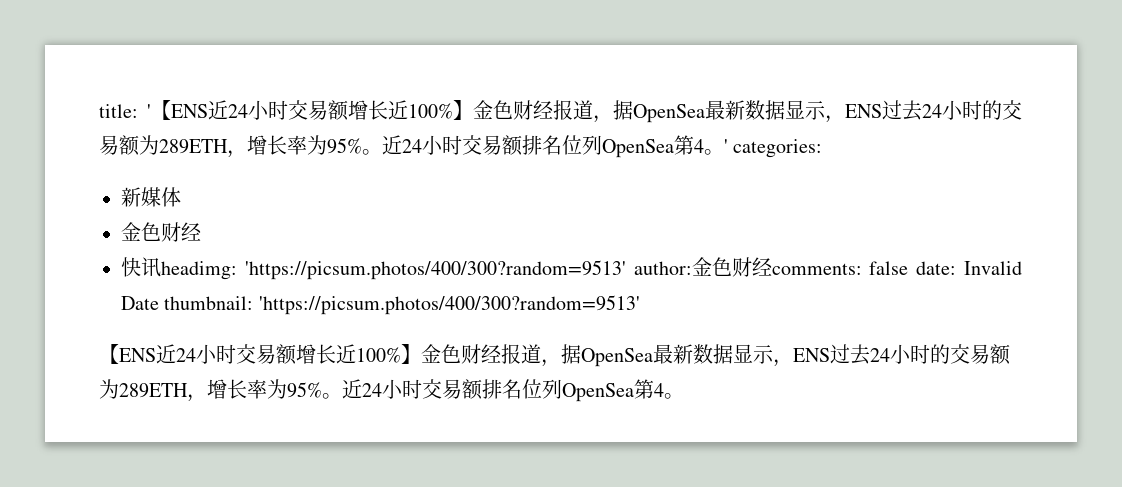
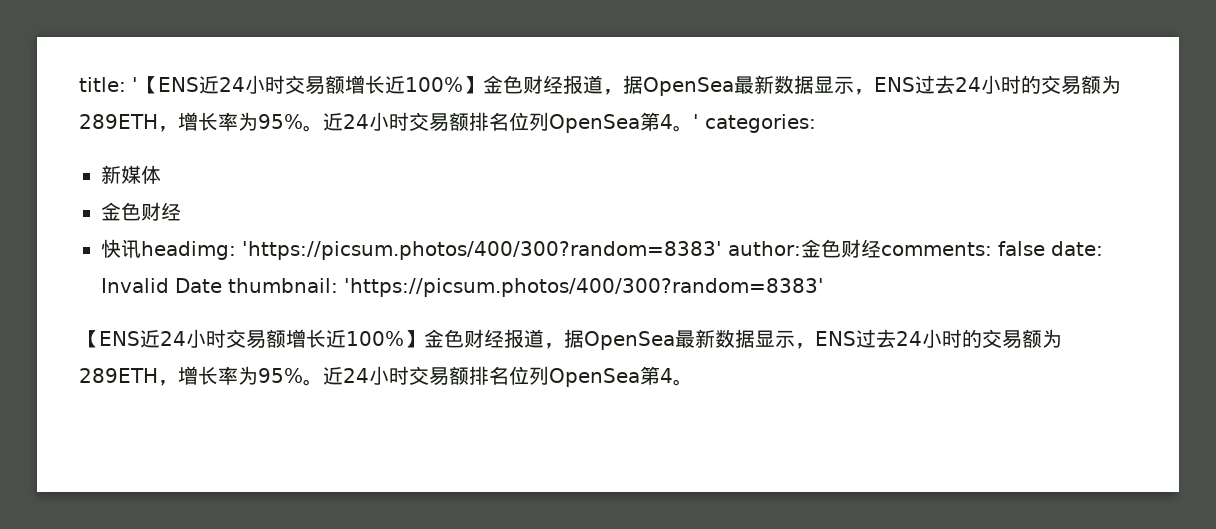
[244,260,626,280] 'https://picsum.photos/400/300?random=9513' -> [242,241,722,260] 'https://picsum.photos/400/300?random=8383'
[258,295,640,315] 'https://picsum.photos/400/300?random=9513' -> [344,278,824,297] 'https://picsum.photos/400/300?random=8383'

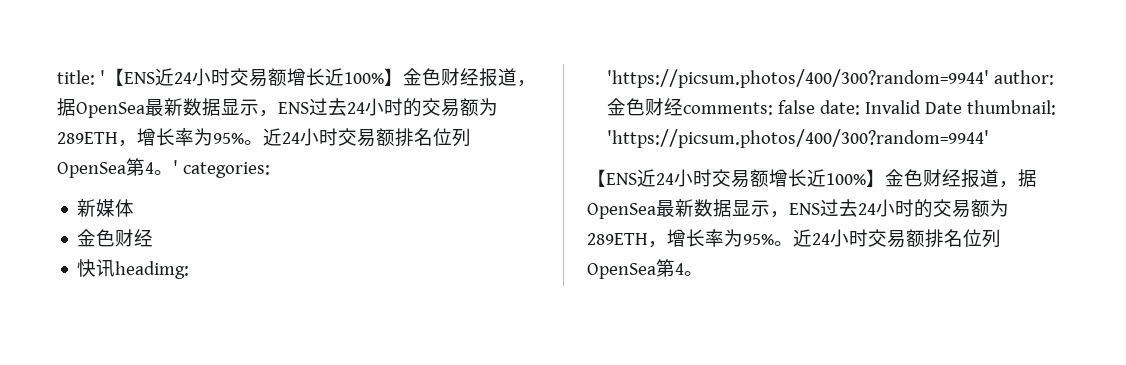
[242,241,722,260] 'https://picsum.photos/400/300?random=8383' -> [607,69,990,88] 'https://picsum.photos/400/300?random=9944'
[344,278,824,297] 'https://picsum.photos/400/300?random=8383' -> [607,129,990,148] 'https://picsum.photos/400/300?random=9944'

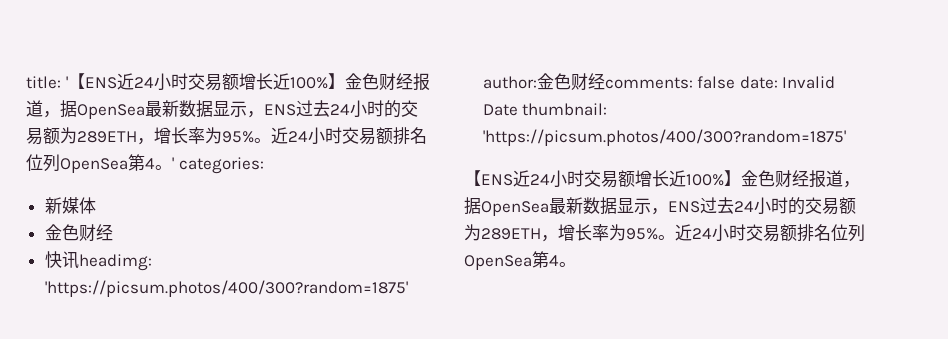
[607,69,990,88] 'https://picsum.photos/400/300?random=9944' -> [44,280,408,297] 'https://picsum.photos/400/300?random=1875'
[607,129,990,148] 'https://picsum.photos/400/300?random=9944' -> [482,129,846,146] 'https://picsum.photos/400/300?random=1875'

